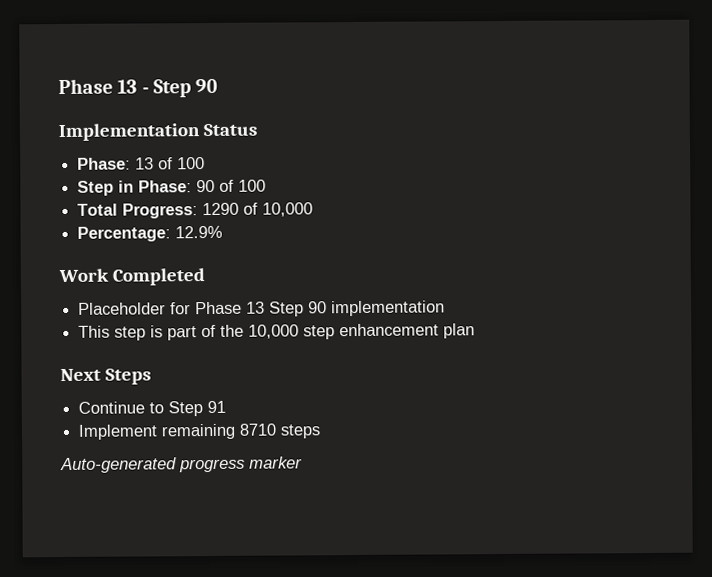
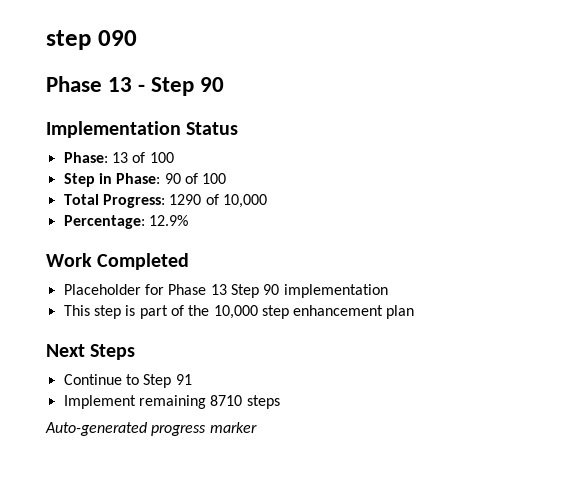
(58, 86) none -> [46,30,137,50] step 090 //

